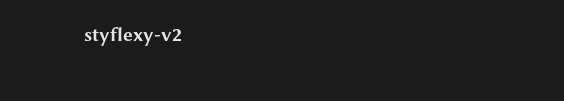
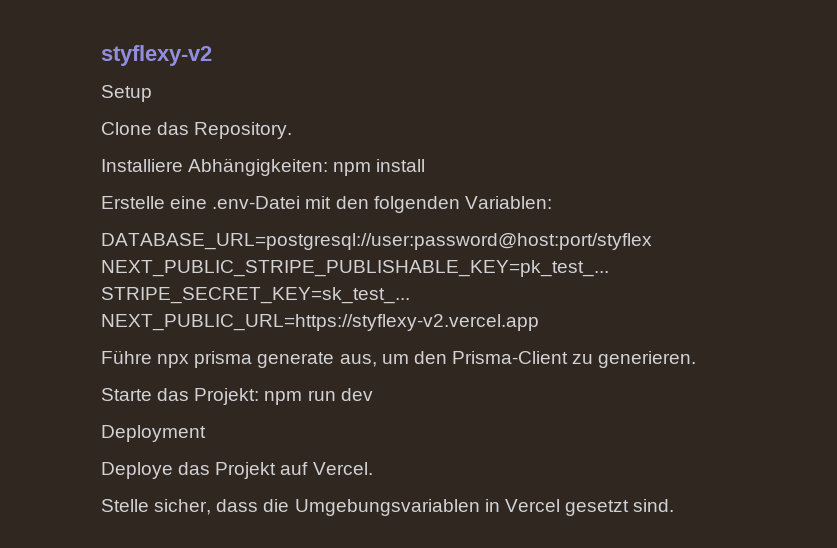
(182, 36) none -> [101,85,152,102] [101,122,293,139] [101,158,426,176] [101,196,552,213] [101,233,652,250] [101,260,609,277] [101,287,410,304] [101,314,539,331] [101,350,697,368] [101,388,373,405] [101,425,206,442] [101,462,373,479] [101,499,675,516] // Setup // Clone das Repository. // Installiere Abhängigkeiten: npm install // Erstelle eine .env-Datei mit den folgenden Variablen: // DATABASE_URL=postgresql://user:password@host:port/styflex NEXT_PUBLIC_STRIPE_PUBLISHABLE_KEY=pk_test_... STRIPE_SECRET_KEY=sk_test_... NEXT_PUBLIC_URL=https://styflexy-v2.vercel.app // Führe npx prisma generate aus, um den Prisma-Client zu generieren. // Starte das Projekt: npm run dev // Deployment // Deploye das Projekt auf Vercel. // Stelle sicher, dass die Umgebungsvariablen in Vercel gesetzt sind.

